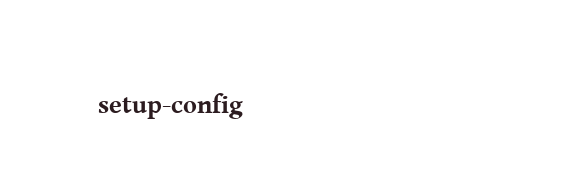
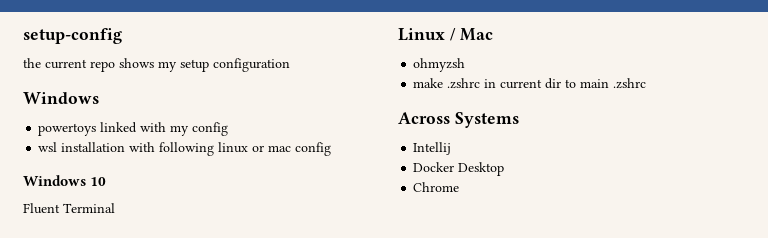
(243, 106) none -> [23,58,290,72] [23,92,99,104] [38,122,229,136] [38,142,332,156] [23,175,107,186] [23,203,115,214] [398,28,494,41] [413,58,466,72] [413,78,647,89] [398,112,519,128] [413,142,452,155] [413,162,505,176] [413,182,460,192] // the current repo shows my setup configuration // Windows // powertoys linked with my config // wsl installation with following linux or mac config // Windows 10 // Fluent Terminal // Linux / Mac // ohmyzsh // make .zshrc in current dir to main .zshrc // Across Systems // Intellij // Docker Desktop // Chrome

